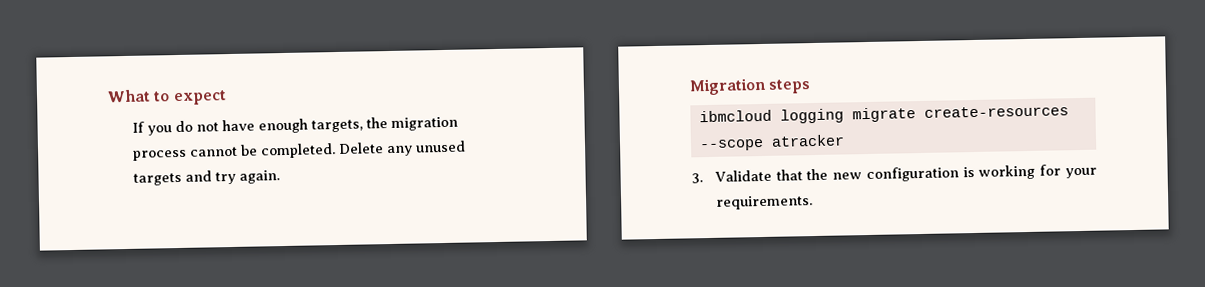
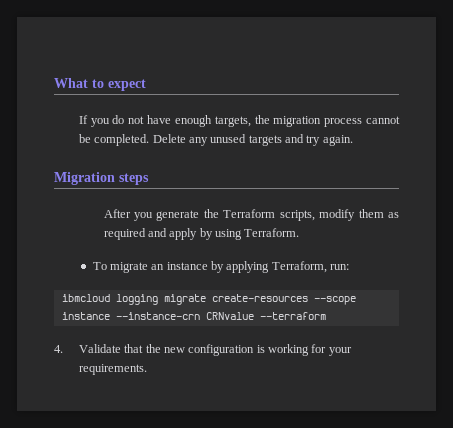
(812, 86) none -> [103,209,399,221] [103,228,300,240] [92,261,350,273] // After you generate the Terraform scripts, modify them as required and apply by using Terraform. // To migrate an instance by applying Terraform, run:
[770,134,845,147] [691,173,703,184] atracker // 3. -> [61,312,326,320] [54,345,63,353] instance --instance-crn CRNvalue --terraform // 4.

